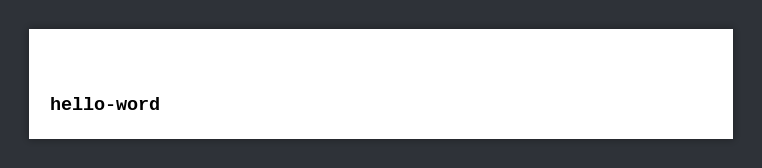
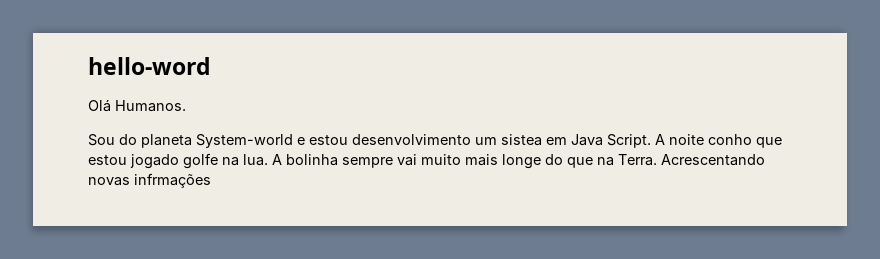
(160, 103) none -> [88,99,186,112] [88,134,782,148] [88,153,765,169] [88,173,211,188] // Olá Humanos. // Sou do planeta System-world e estou desenvolvimento um sistea em Java Script. A noite conho que estou jogado golfe na lua. A bolinha sempre vai muito mais longe do que na Terra. Acrescentando novas infrmações

